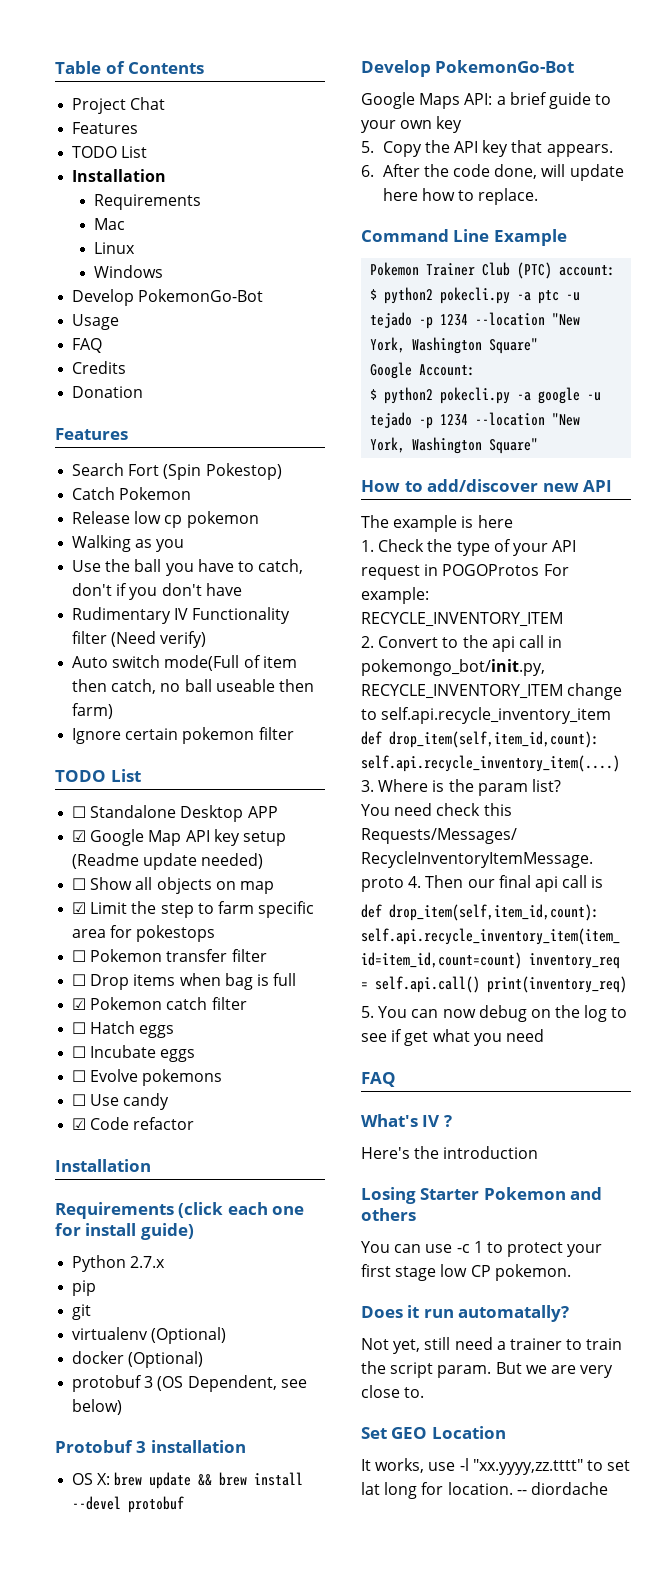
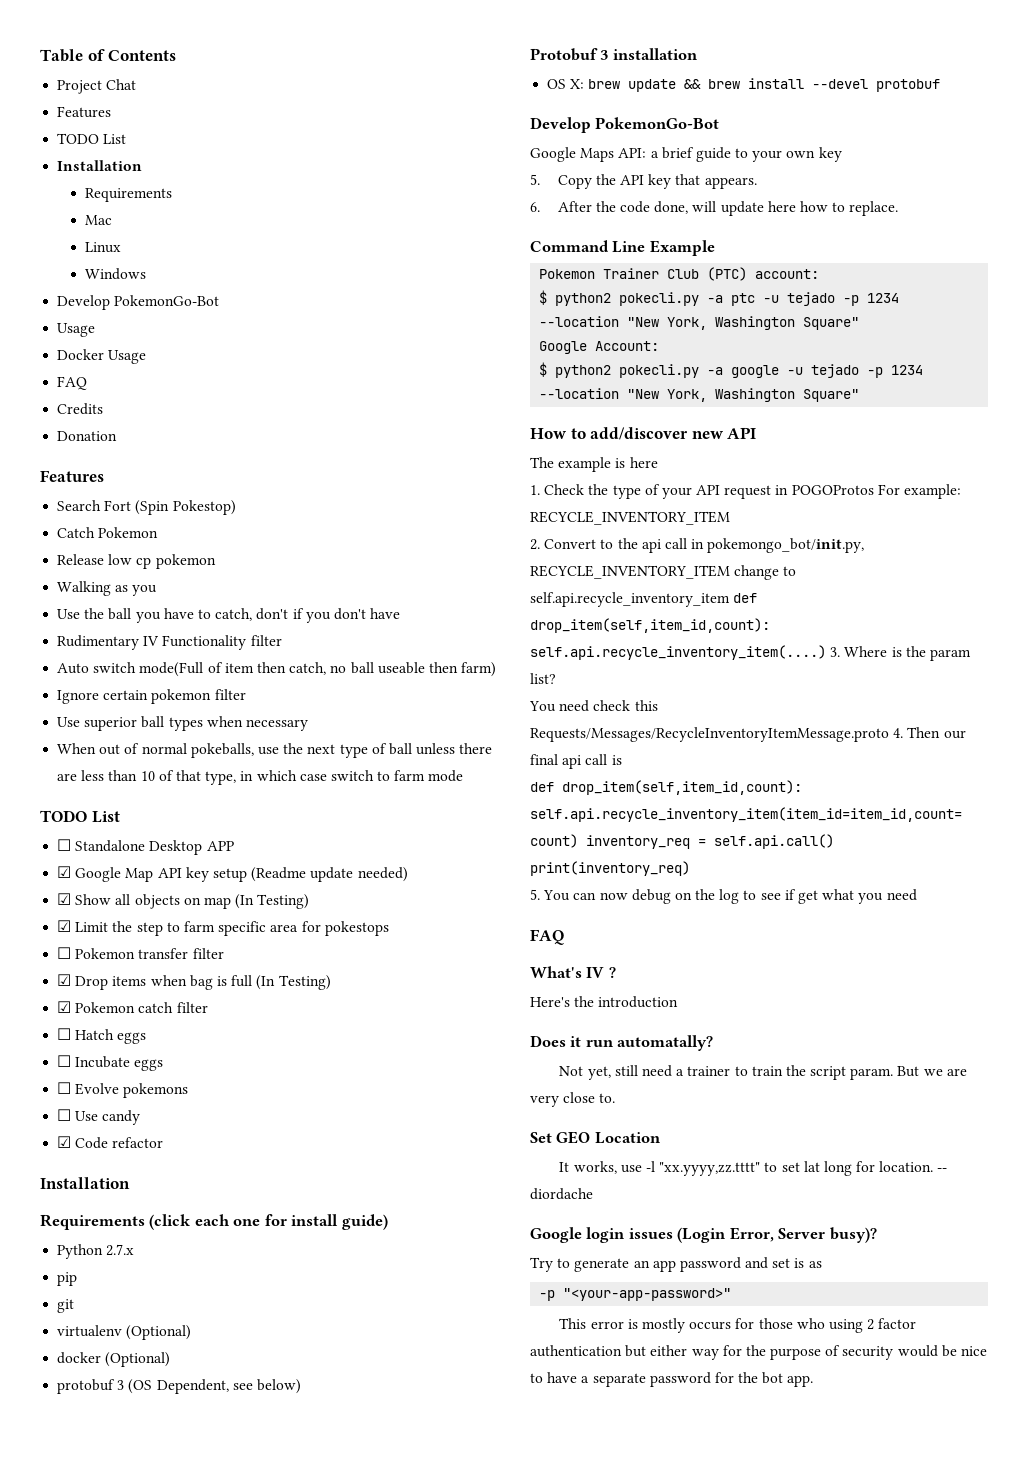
(120, 322) none -> [57,349,147,364] // Docker Usage
[111,631,207,648] (Need verify) -> (282, 640) none
(294, 733) none -> [57,716,308,731] [57,743,493,758] [57,770,464,785] // Use superior ball types when necessary // When out of normal pokeballs, use the next type of ball unless there are less than 10 of that type, in which case switch to farm mode
[72,878,87,890] ☐ -> [57,893,72,905] ☑
(274, 887) none -> [235,894,310,909] (In Testing)
[72,974,87,986] ☐ -> [57,974,72,986] ☑
(297, 979) none -> [256,975,331,990] (In Testing)
[361,1187,603,1204] [361,1208,416,1221] [361,1241,603,1257] [361,1264,571,1281] // Losing Starter Pokemon and others // You can use -c 1 to protect your first stage low CP pokemon. -> (679, 1002) none
(608, 1488) none -> [530,1227,877,1243] [530,1257,822,1272] [539,1288,732,1301] [559,1318,917,1333] [530,1345,988,1360] [530,1372,814,1387] // Google login issues (Login Error, Server busy)? // Try to generate an app password and set is as // -p "<your-app-password>" // This error is mostly occurs for those who using 2 factor authentication but either way for the purpose of security would be nice to have a separate password for the bot app.

